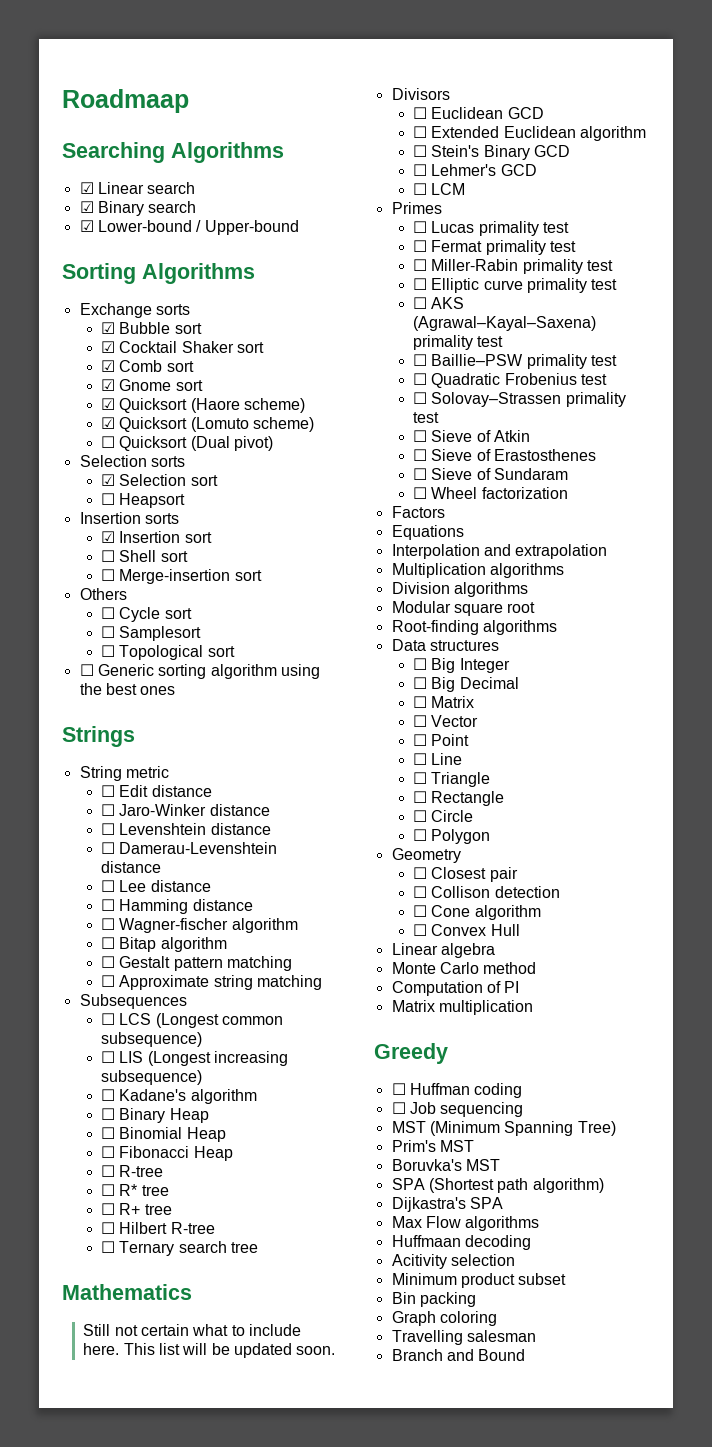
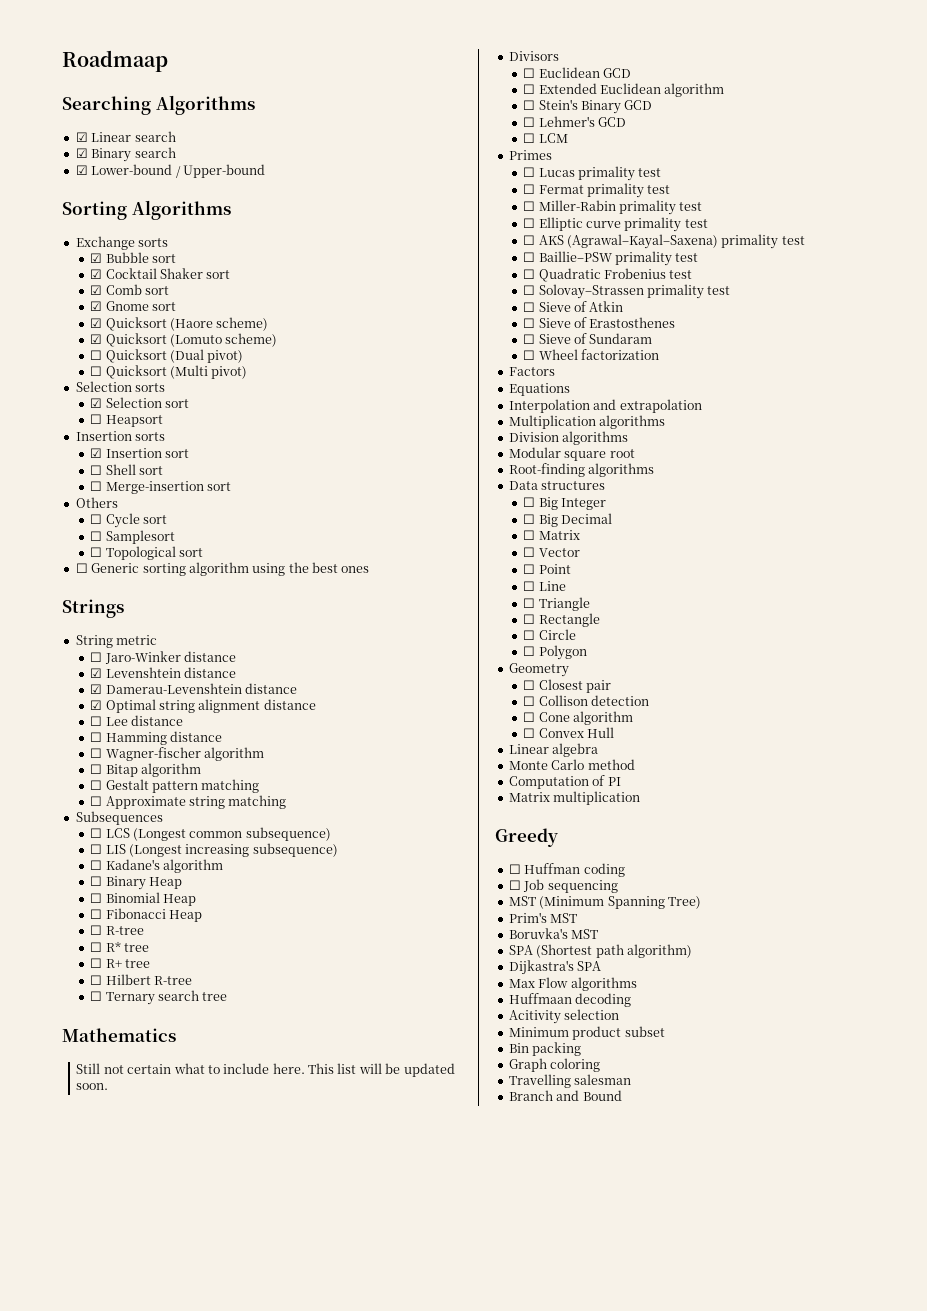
(273, 443) none -> [90,365,248,379] // ☐ Quicksort (Multi pivot)
[101,785,212,797] // ☐ Edit distance -> (158, 640) none
[101,823,116,835] ☐ -> [90,668,103,678] ☑
[101,842,116,854] ☐ -> [90,684,103,694] ☑
(162, 867) none -> [90,699,316,713] // ☑ Optimal string alignment distance

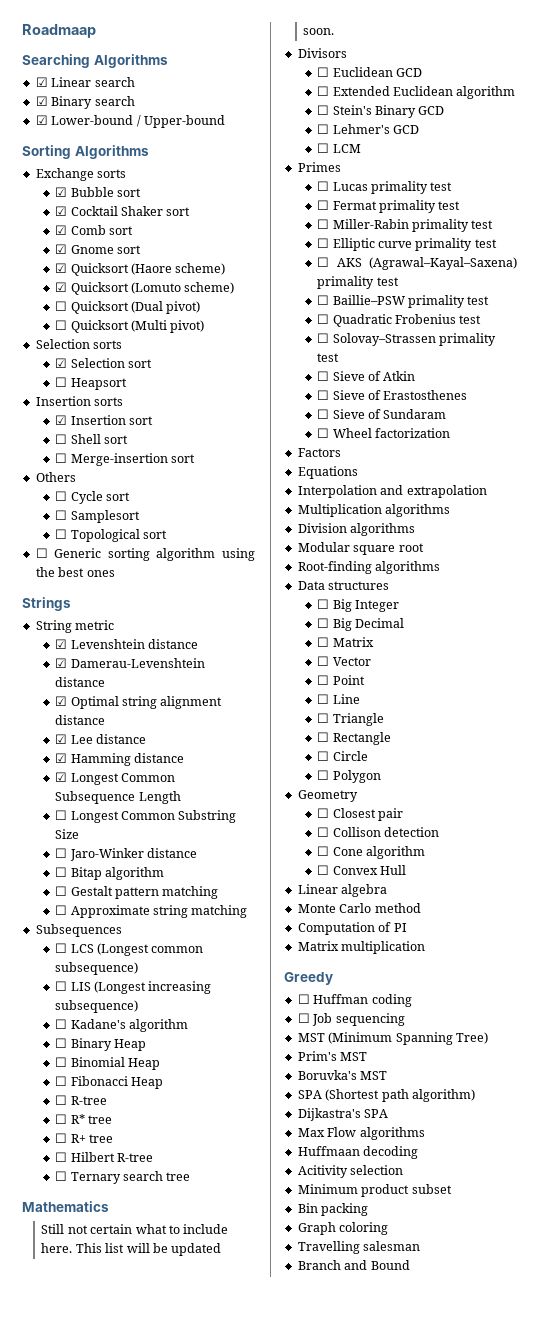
[90,651,236,664] // ☐ Jaro-Winker distance -> (115, 625) none
[90,716,103,726] ☐ -> [55,734,68,744] ☑
[90,732,103,742] ☐ -> [55,753,68,763] ☑
[90,747,264,761] ☐ Wagner-fischer algorithm -> [55,772,175,785] [55,791,181,804] [55,810,237,823] [55,829,80,839] [55,848,197,861] ☑ Longest Common Subsequence Length // ☐ Longest Common Substring Size // ☐ Jaro-Winker distance

